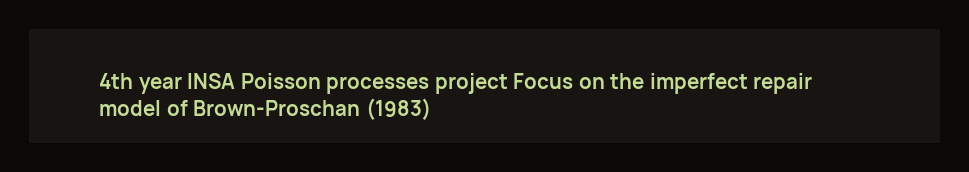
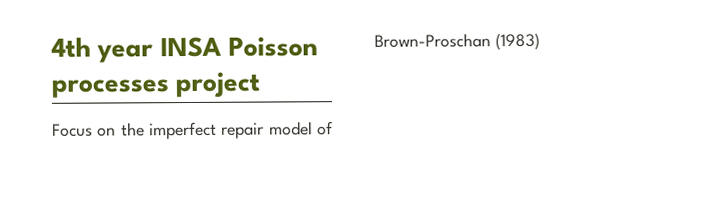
(508, 83) none -> (261, 85) //

